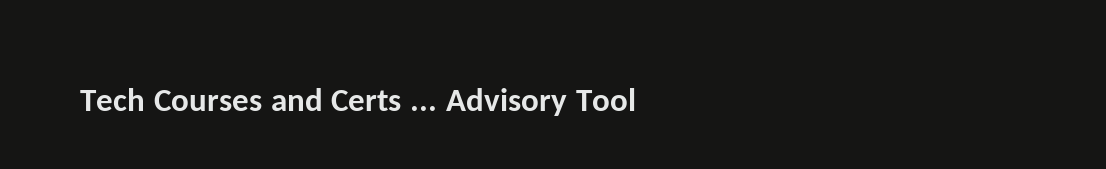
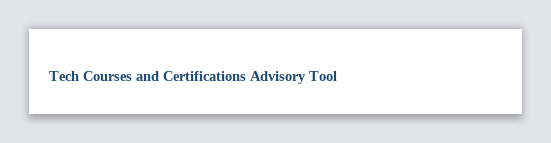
[331,90,438,111] Certs ... -> [163,71,246,81] Certifications

